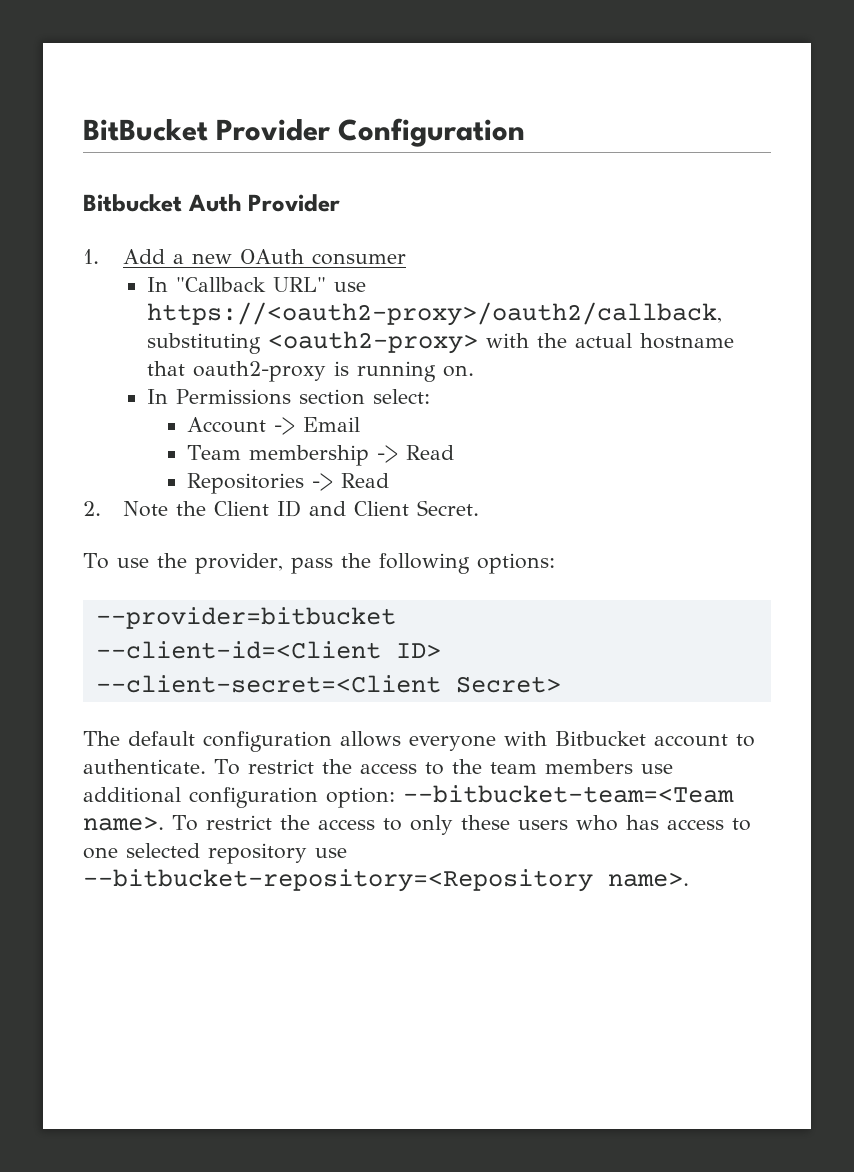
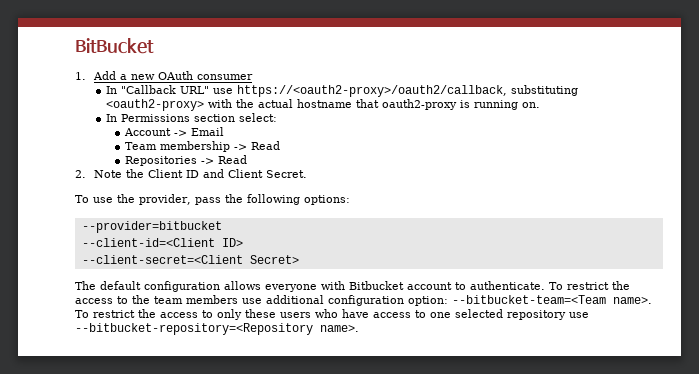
[216,118,526,147] [83,194,341,212] Provider Configuration // Bitbucket Auth Provider -> (154, 46) none
[625,815,659,830] has -> [342,309,369,318] have

